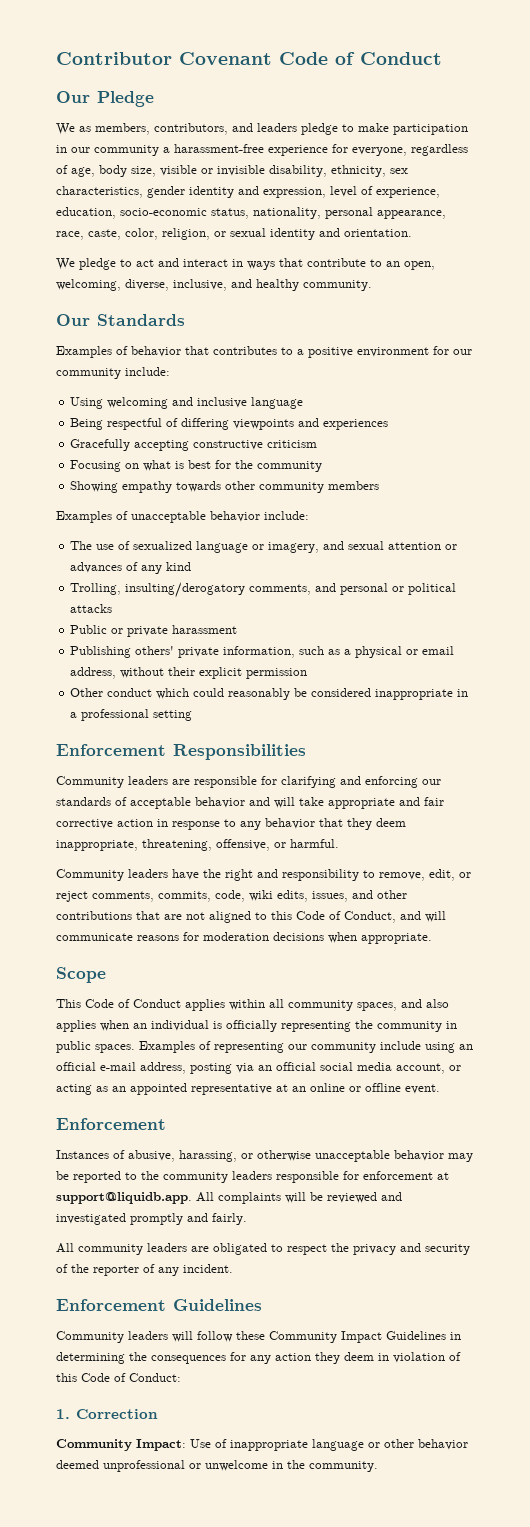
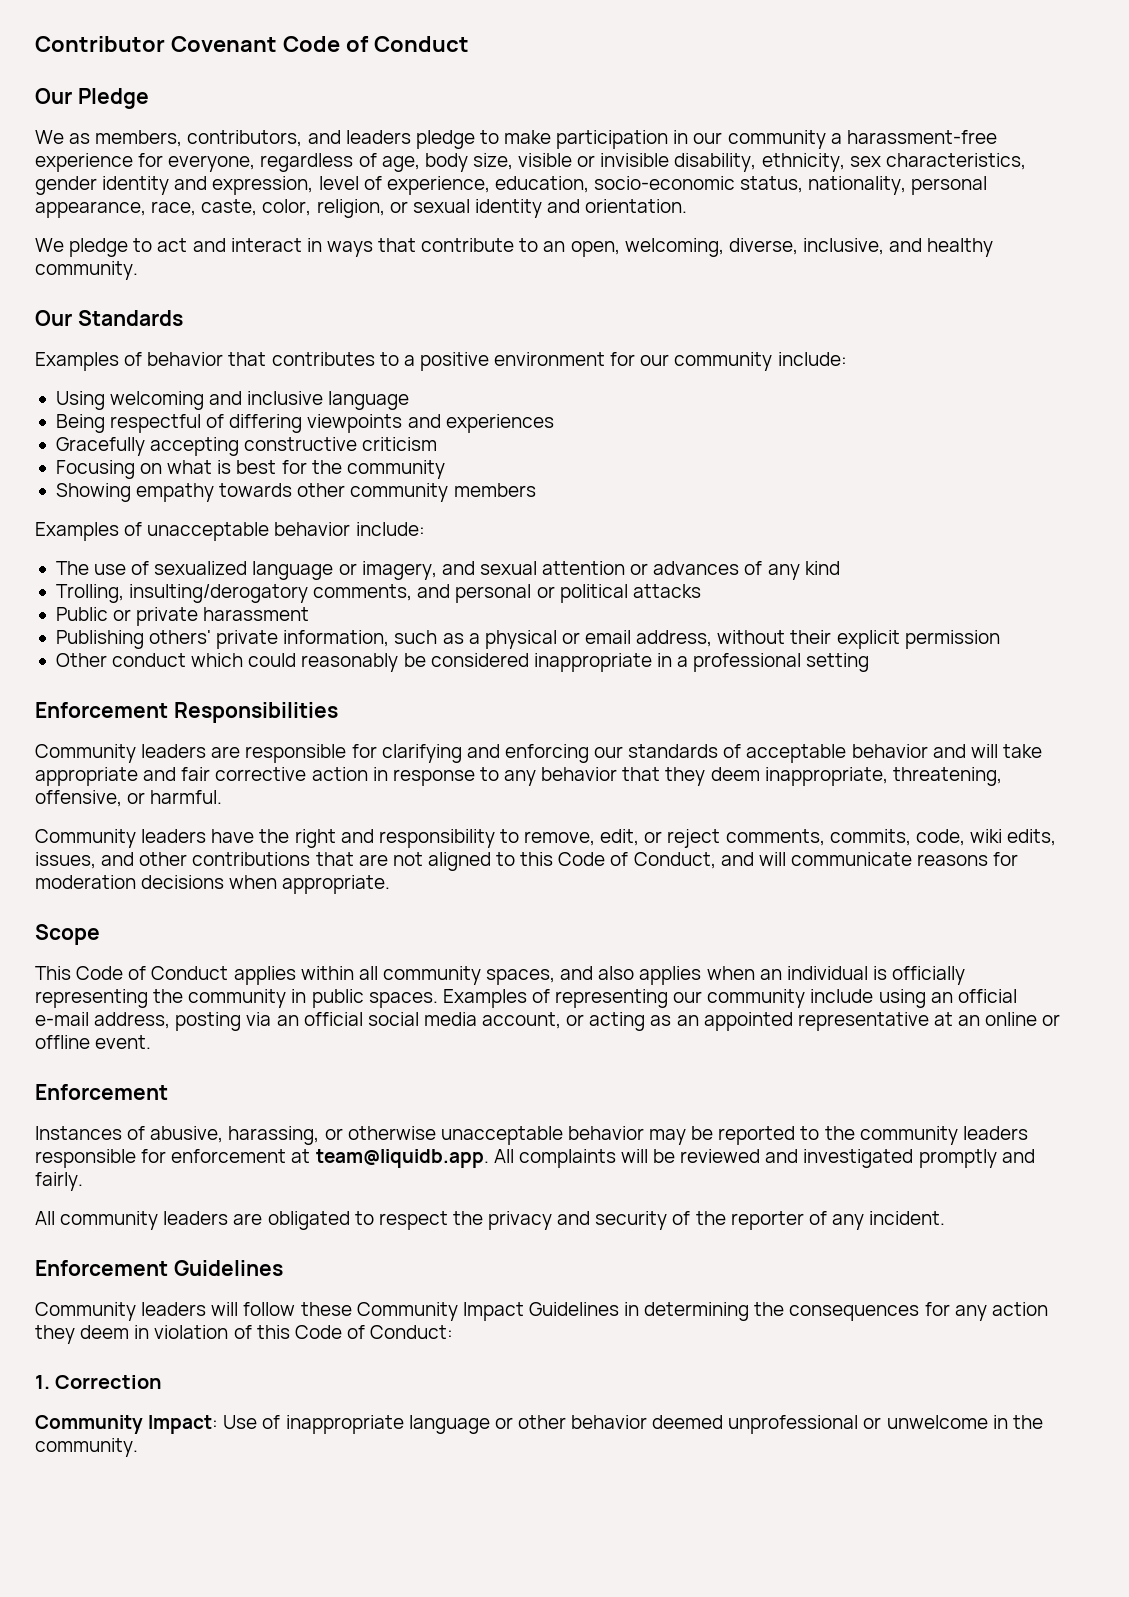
[56,1192,192,1204] support@liquidb.app. -> [315,1149,489,1168] team@liquidb.app.

